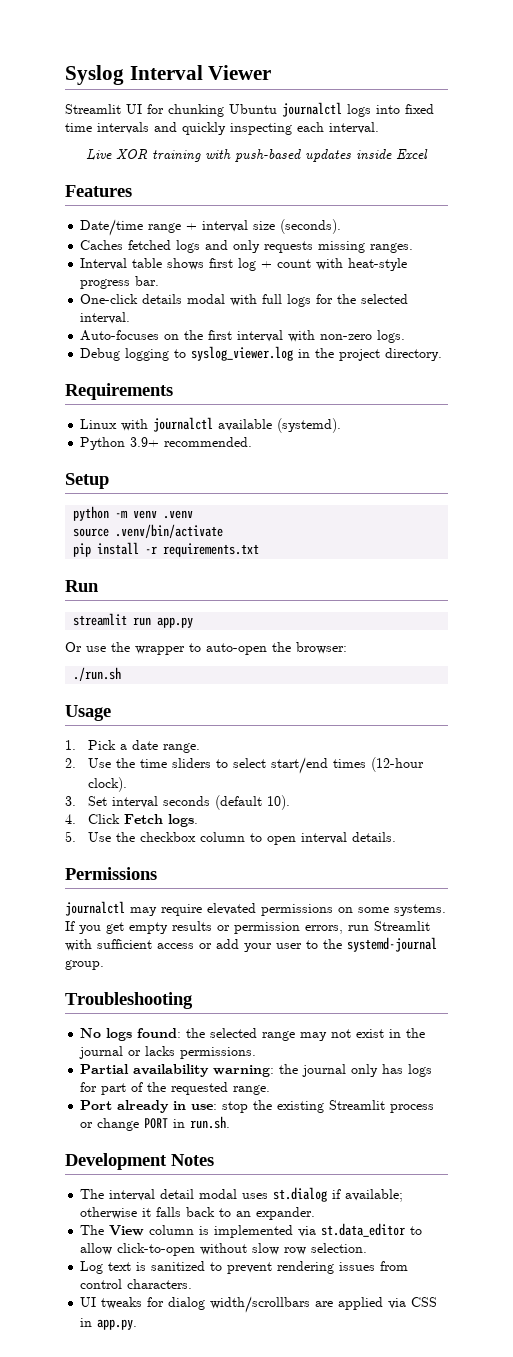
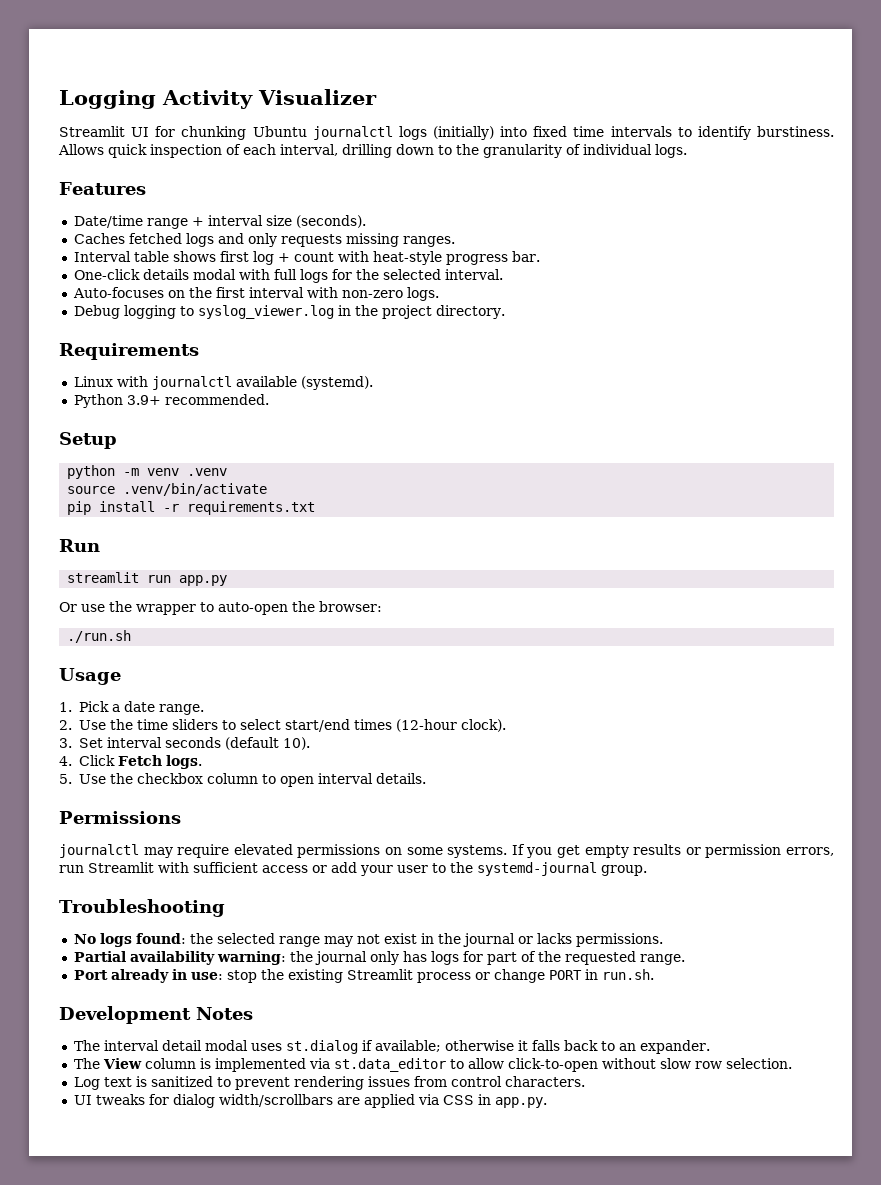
[65,65,272,85] Syslog Interval Viewer -> [59,89,377,109] Logging Activity Visualizer
(371, 110) none -> [433,126,494,140] (initially)
[154,122,379,135] [86,149,428,162] and quickly inspecting each interval. // Live XOR training with push-based updates inside Excel -> [677,126,834,140] [58,144,687,158] to identify burstiness. Allows quick inspection of each interval, drilling down to the granularity of individual logs.

